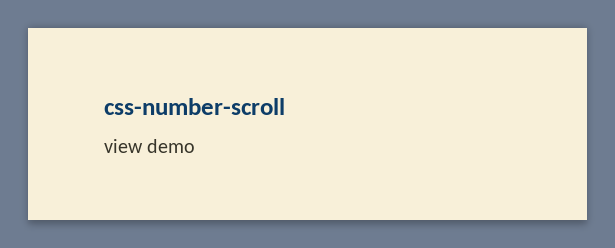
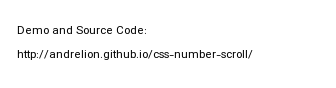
[104,98,285,115] [104,139,196,153] css-number-scroll // view demo -> [17,26,148,34] [17,50,253,60] Demo and Source Code: // http://andrelion.github.io/css-number-scroll/

